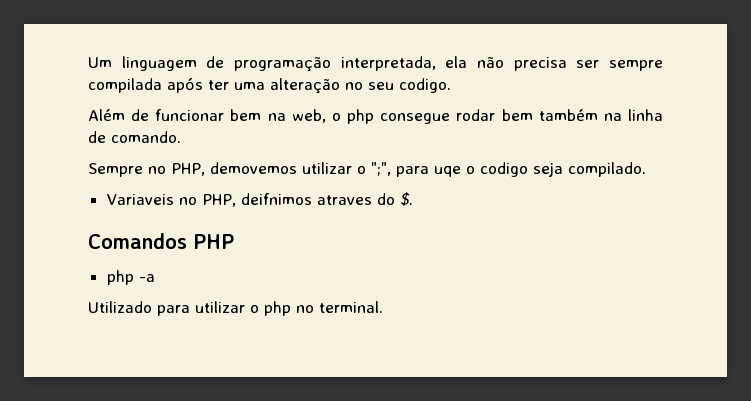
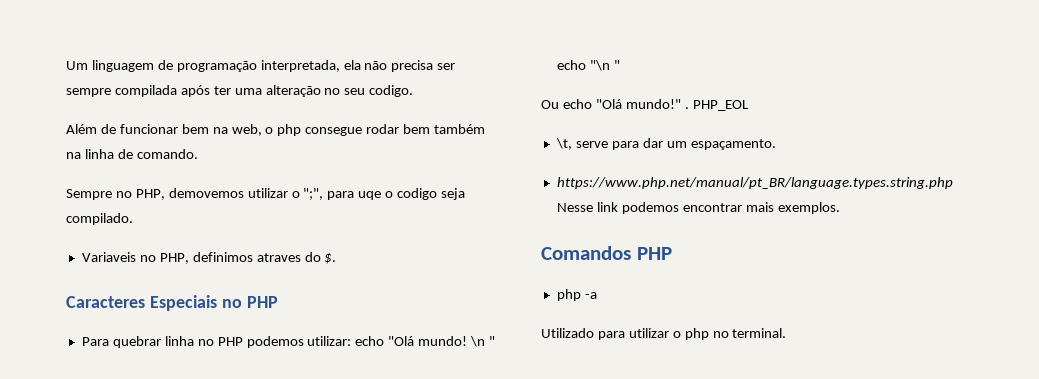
[240,193,312,205] deifnimos -> [192,252,253,262] definimos
(413, 199) none -> [66,295,278,311] [81,336,496,348] [556,60,620,71] [541,99,749,111] [555,138,776,150] [556,177,953,189] [556,202,840,214] // Caracteres Especiais no PHP // Para quebrar linha no PHP podemos utilizar: echo "Olá mundo! \n " echo "\n " // Ou echo "Olá mundo!" . PHP_EOL // \t, serve para dar um espaçamento. // https://www.php.net/manual/pt_BR/language.types.string.php Nesse link podemos encontrar mais exemplos.

